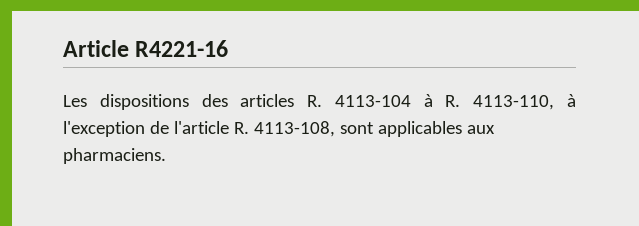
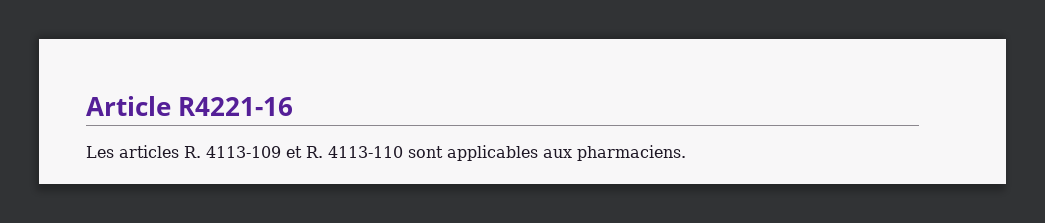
[99,94,576,110] [63,121,335,137] dispositions des articles R. 4113-104 à R. 4113-110, à l'exception de l'article R. 4113-108, -> [119,145,403,158] articles R. 4113-109 et R. 4113-110

